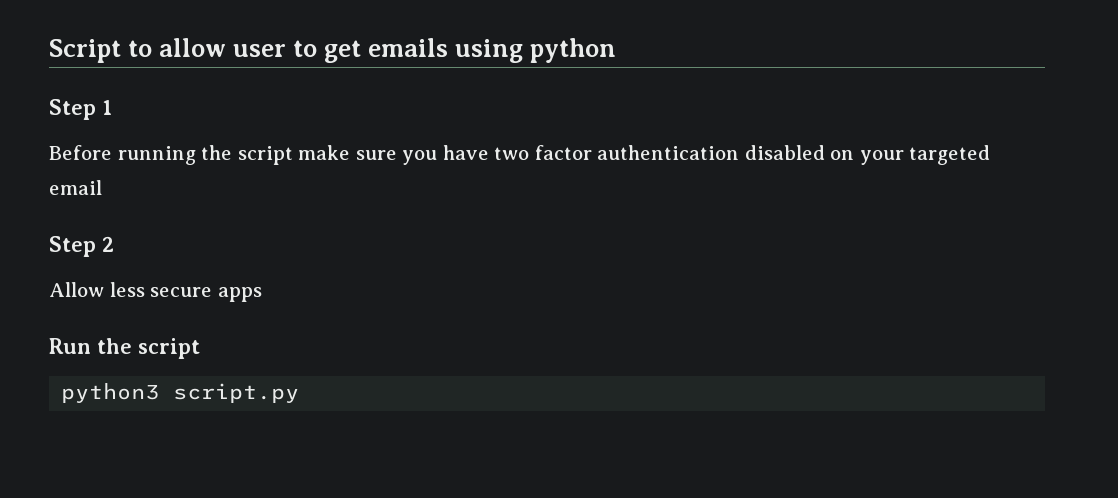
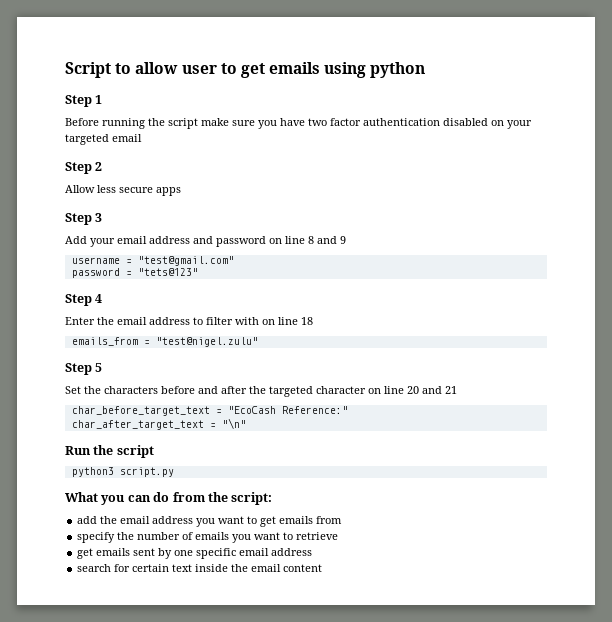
(262, 294) none -> [65,213,103,225] [65,236,346,247] [71,256,234,266] [71,268,198,278] [65,294,103,306] [65,317,313,325] [71,337,258,347] [65,363,103,375] [65,386,457,397] [71,406,348,416] [71,418,246,430] // Step 3 // Add your email address and password on line 8 and 9 // username = "test@gmail.com" // password = "tets@123" // Step 4 // Enter the email address to filter with on line 18 // emails_from = "test@nigel.zulu" // Step 5 // Set the characters before and after the targeted character on line 20 and 21 // char_before_target_text = "EcoCash Reference:" // char_after_target_text = "\n"
(300, 393) none -> [65,492,273,505] [77,516,343,527] [77,532,339,543] [77,548,313,559] [77,564,323,572] // What you can do from the script: // add the email address you want to get emails from // specify the number of emails you want to retrieve // get emails sent by one specific email address // search for certain text inside the email content

